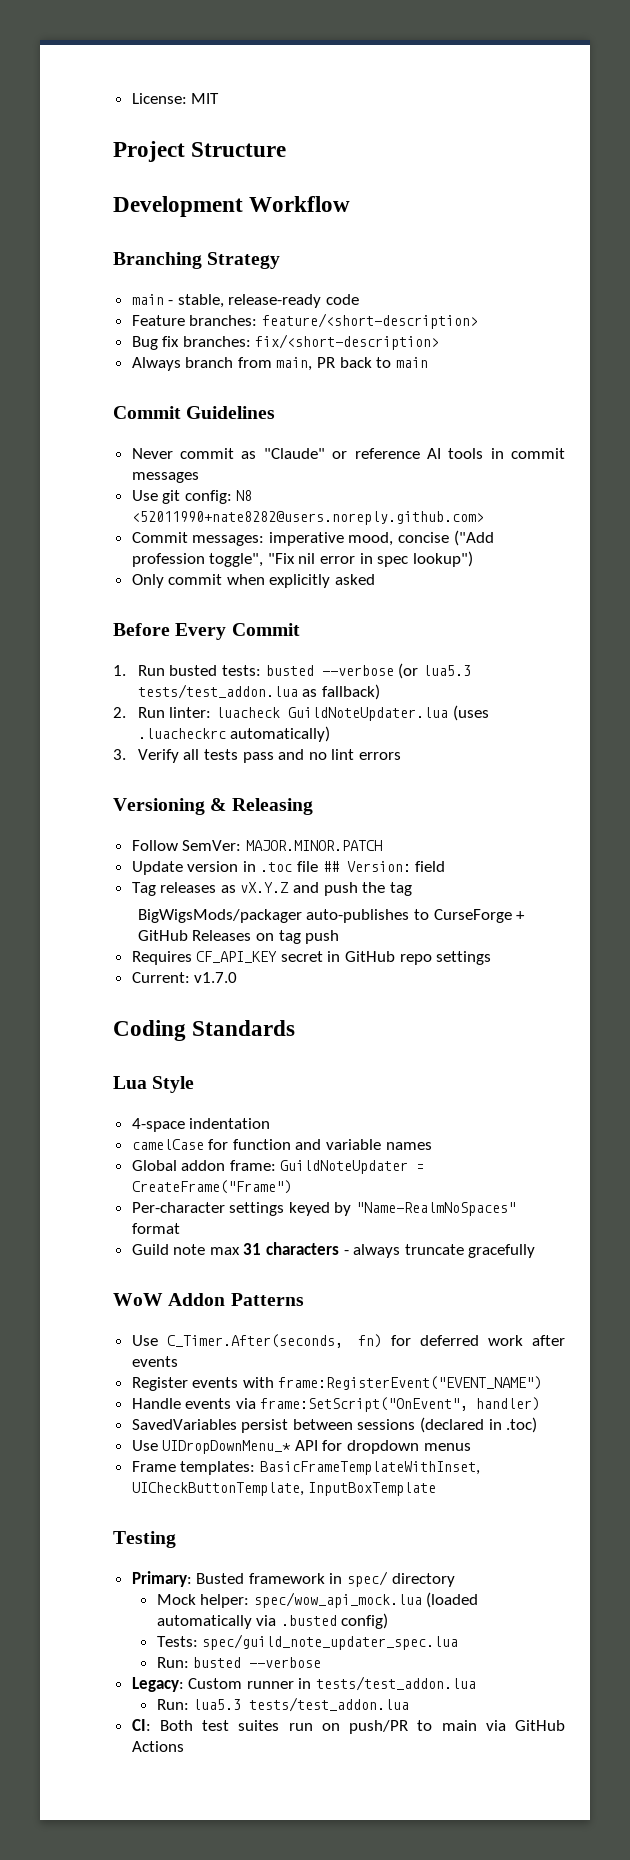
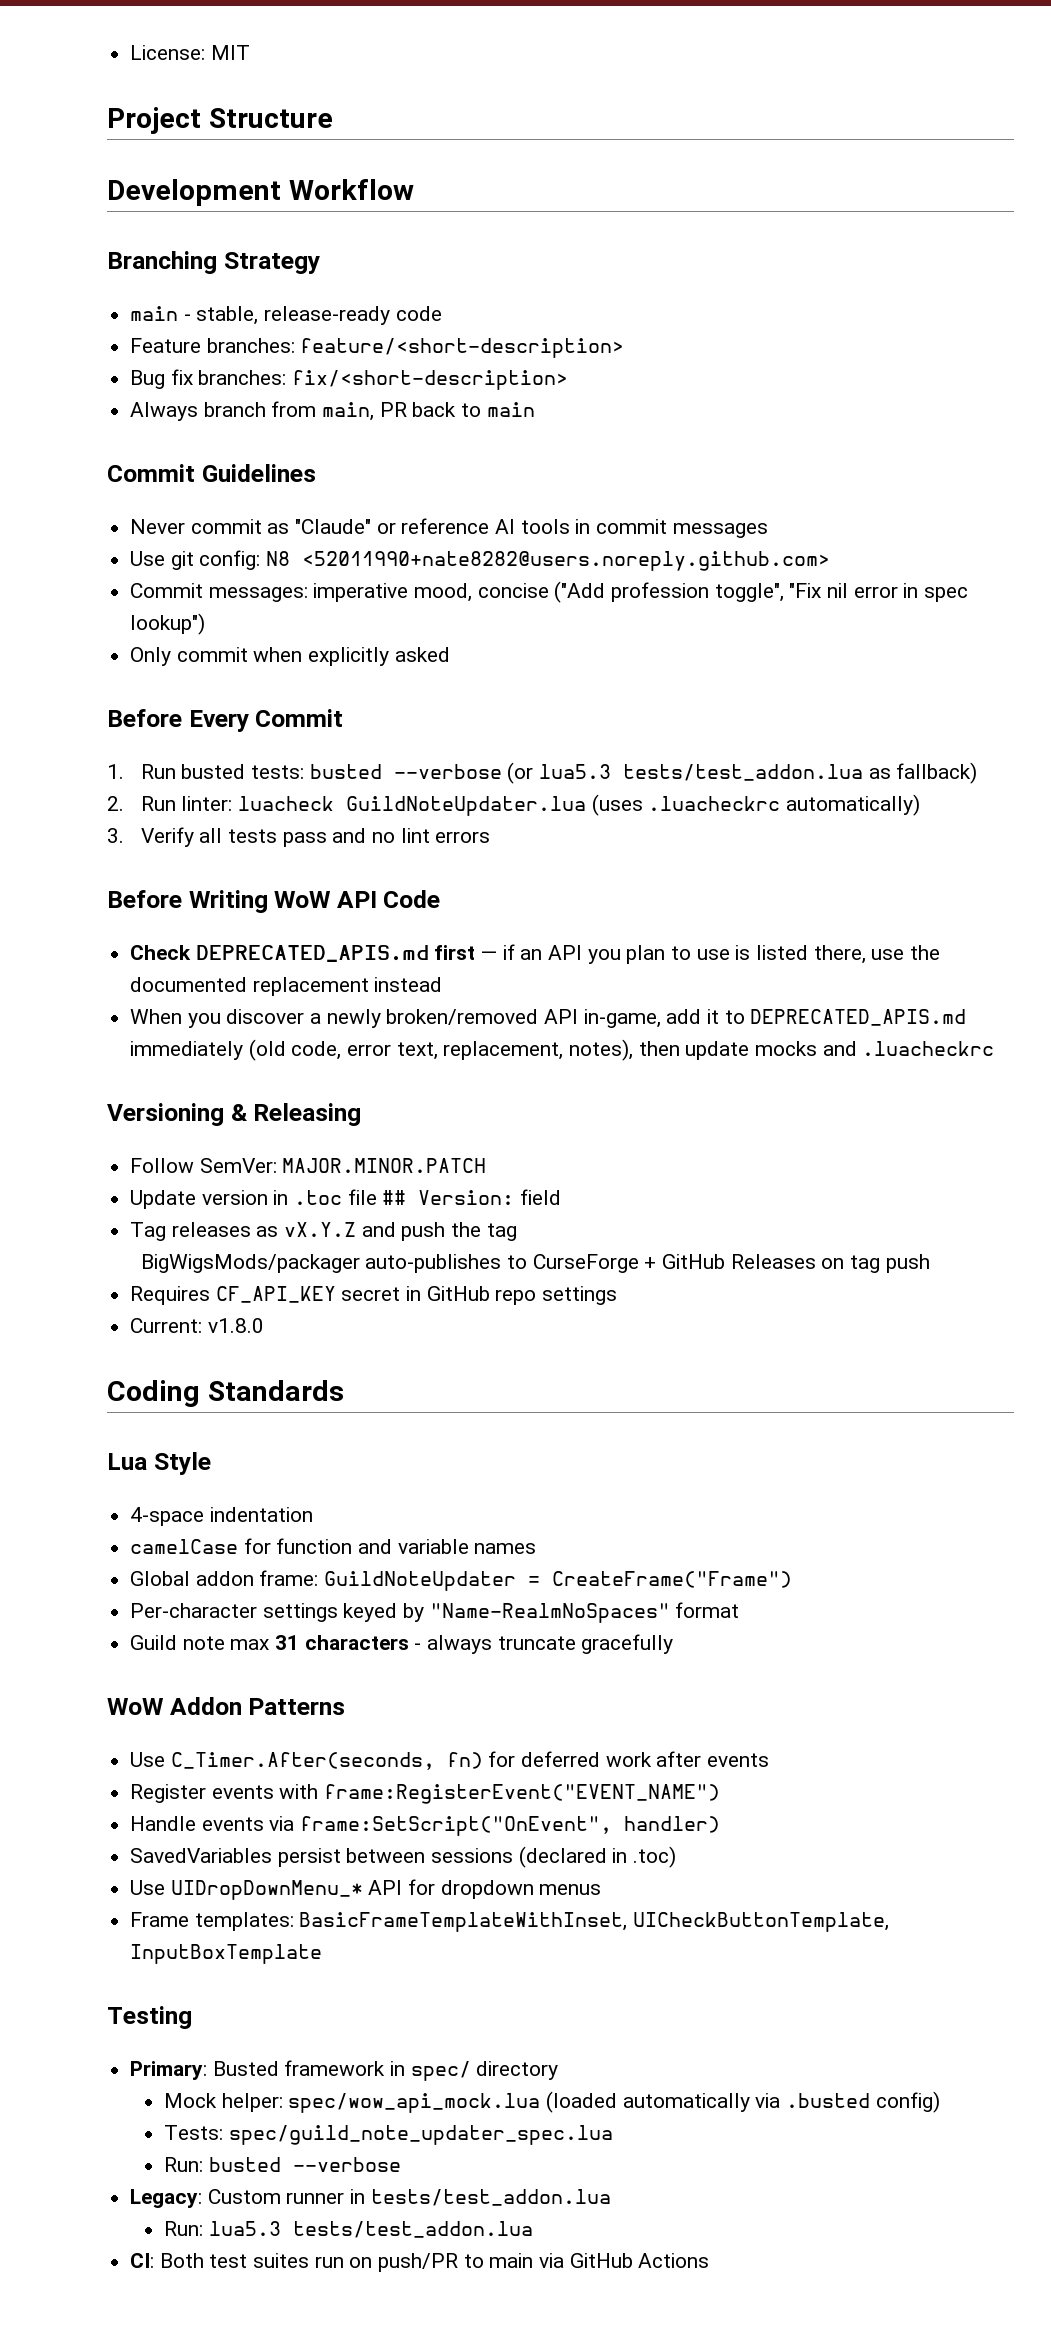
(401, 756) none -> [107,890,441,913] [130,944,941,964] [130,977,443,996] [130,1009,967,1028] [130,1039,995,1061] // Before Writing WoW API Code // Check DEPRECATED_APIS.md first — if an API you plan to use is listed there, use the documented replacement instead // When you discover a newly broken/removed API in-game, add it to DEPRECATED_APIS.md immediately (old code, error text, replacement, notes), then update mocks and .luacheckrc
[194,972,238,983] v1.7.0 -> [207,1318,264,1333] v1.8.0

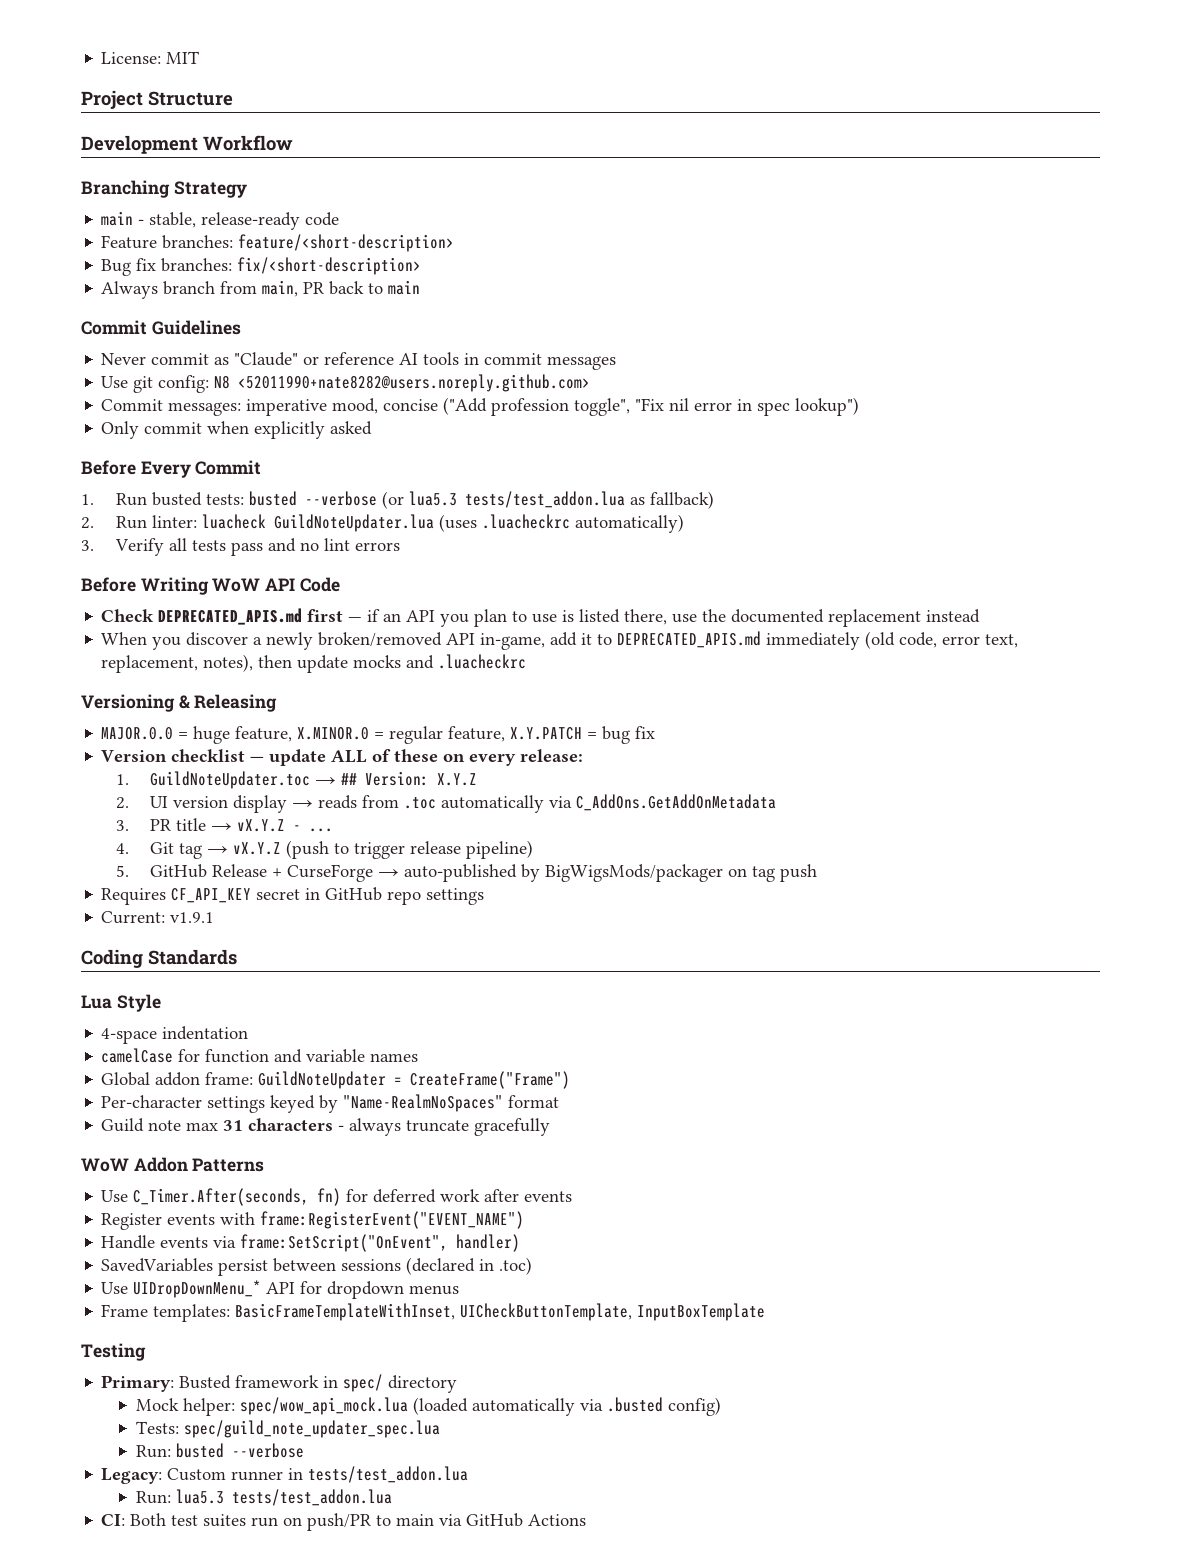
[130,1158,487,1173] [130,1189,562,1209] [130,1222,517,1241] [140,1254,816,1273] Follow SemVer: MAJOR.MINOR.PATCH // Update version in .toc file ## Version: field // Tag releases as vX.Y.Z and push the tag // BigWigsMods/packager auto-publishes to CurseForge + GitHub Releases -> [101,726,656,744] [101,749,584,766] [115,771,478,789] [115,794,777,813] [115,818,334,832] [115,840,534,859] [115,864,724,882] MAJOR.0.0 = huge feature, X.MINOR.0 = regular feature, X.Y.PATCH = bug fix // Version checklist — update ALL of these on every release: // 1. GuildNoteUpdater.toc → ## Version: X.Y.Z // 2. UI version display → reads from .toc automatically via C_AddOns.GetAddOnMetadata // 3. PR title → vX.Y.Z - ... // 4. Git tag → vX.Y.Z (push to trigger release pipeline) // 5. GitHub Release + CurseForge → auto-published by BigWigsMods/packager
[207,1318,264,1333] v1.8.0 -> [170,912,215,923] v1.9.1

